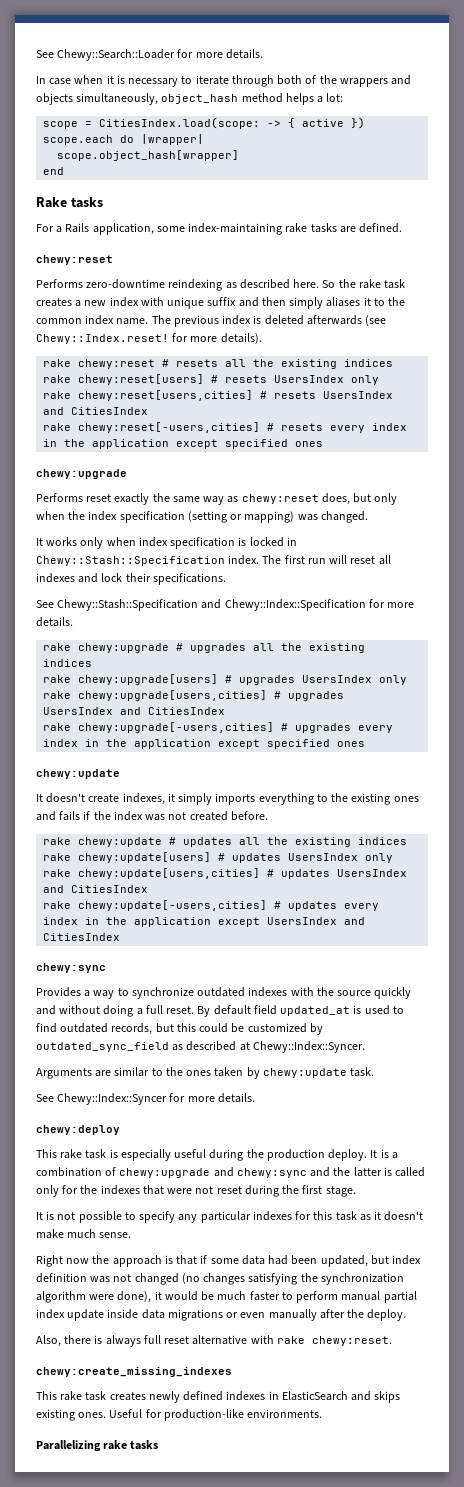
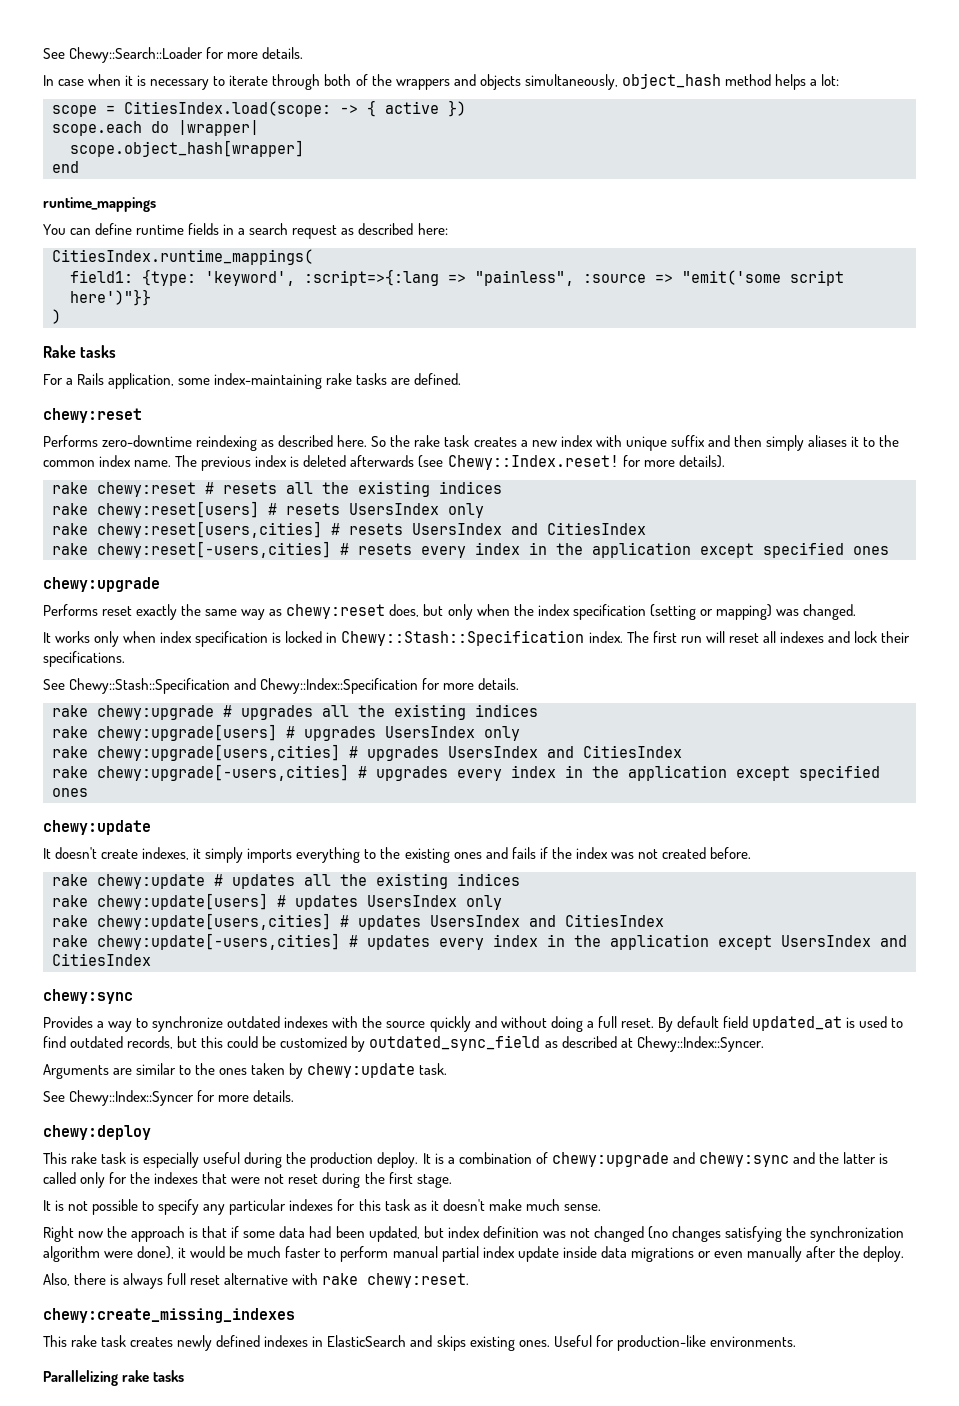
(65, 171) none -> [43,197,156,212] [43,223,448,239] [52,249,313,265] [70,269,844,286] [70,289,151,306] [52,309,61,324] // runtime_mappings // You can define runtime fields in a search request as described here: // CitiesIndex.runtime_mappings( // field1: {type: 'keyword', :script=>{:lang => "painless", :source => "emit('some script here')"}} // )

